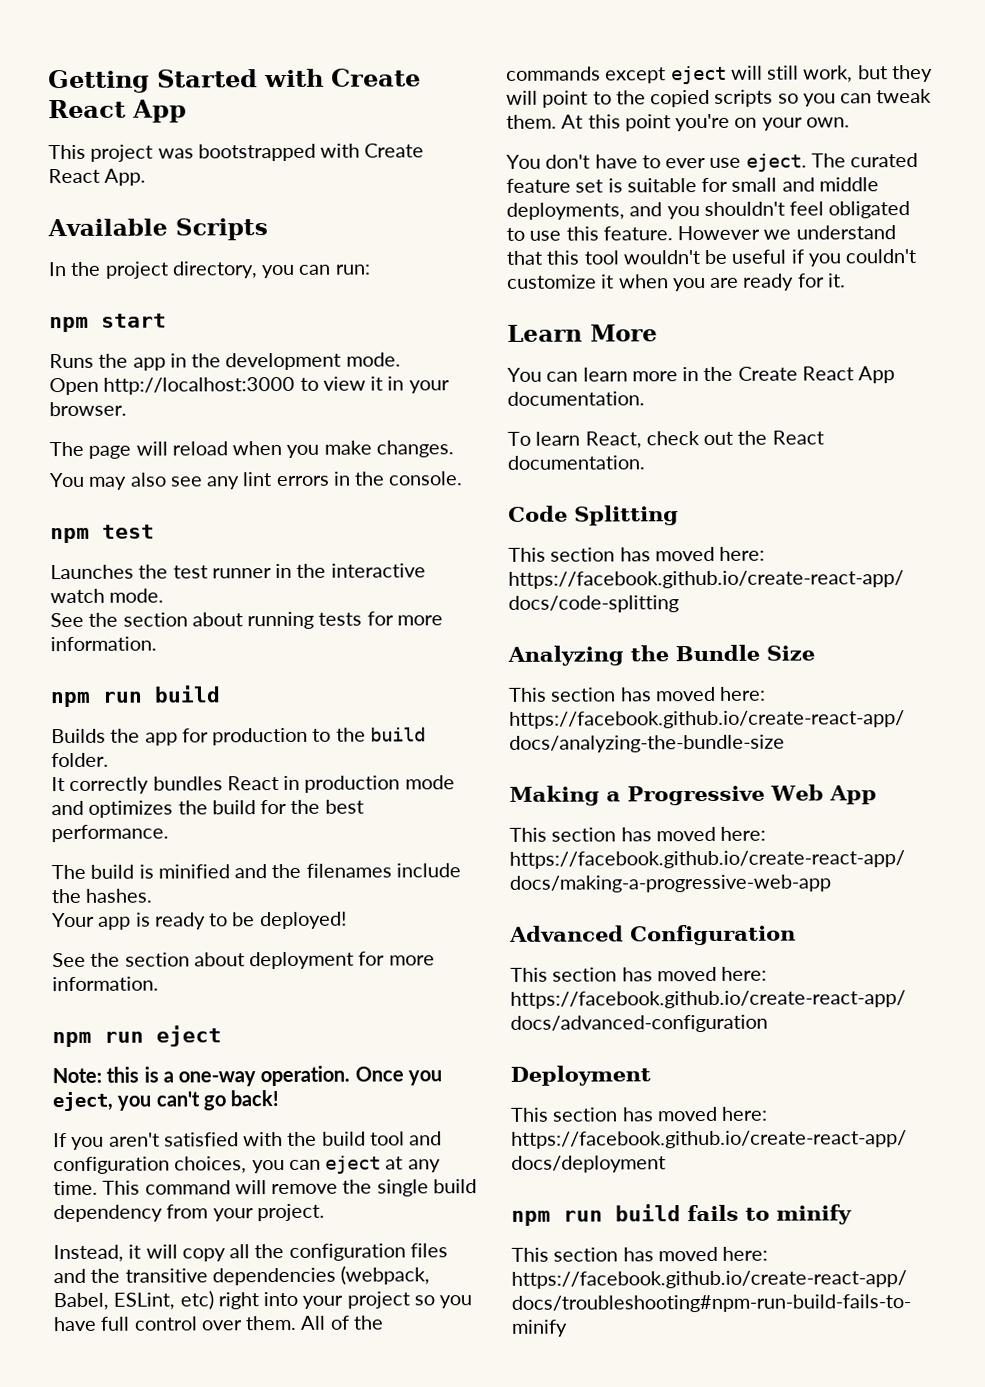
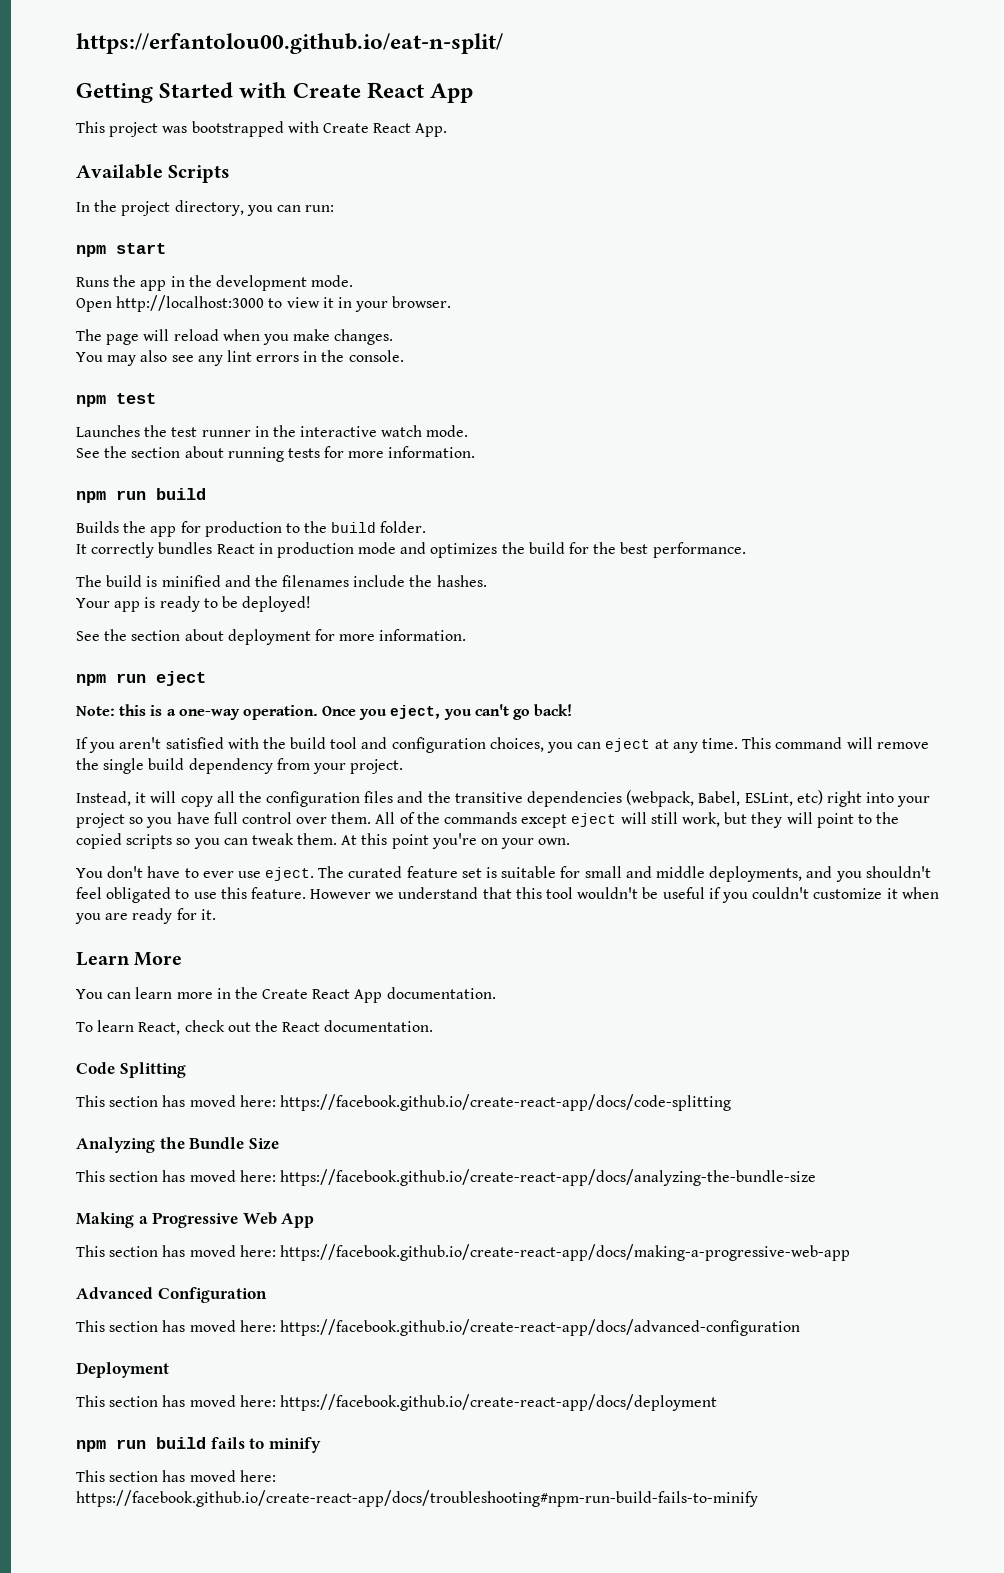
(48, 81) none -> [76,33,503,54] https://erfantolou00.github.io/eat-n-split/ //

